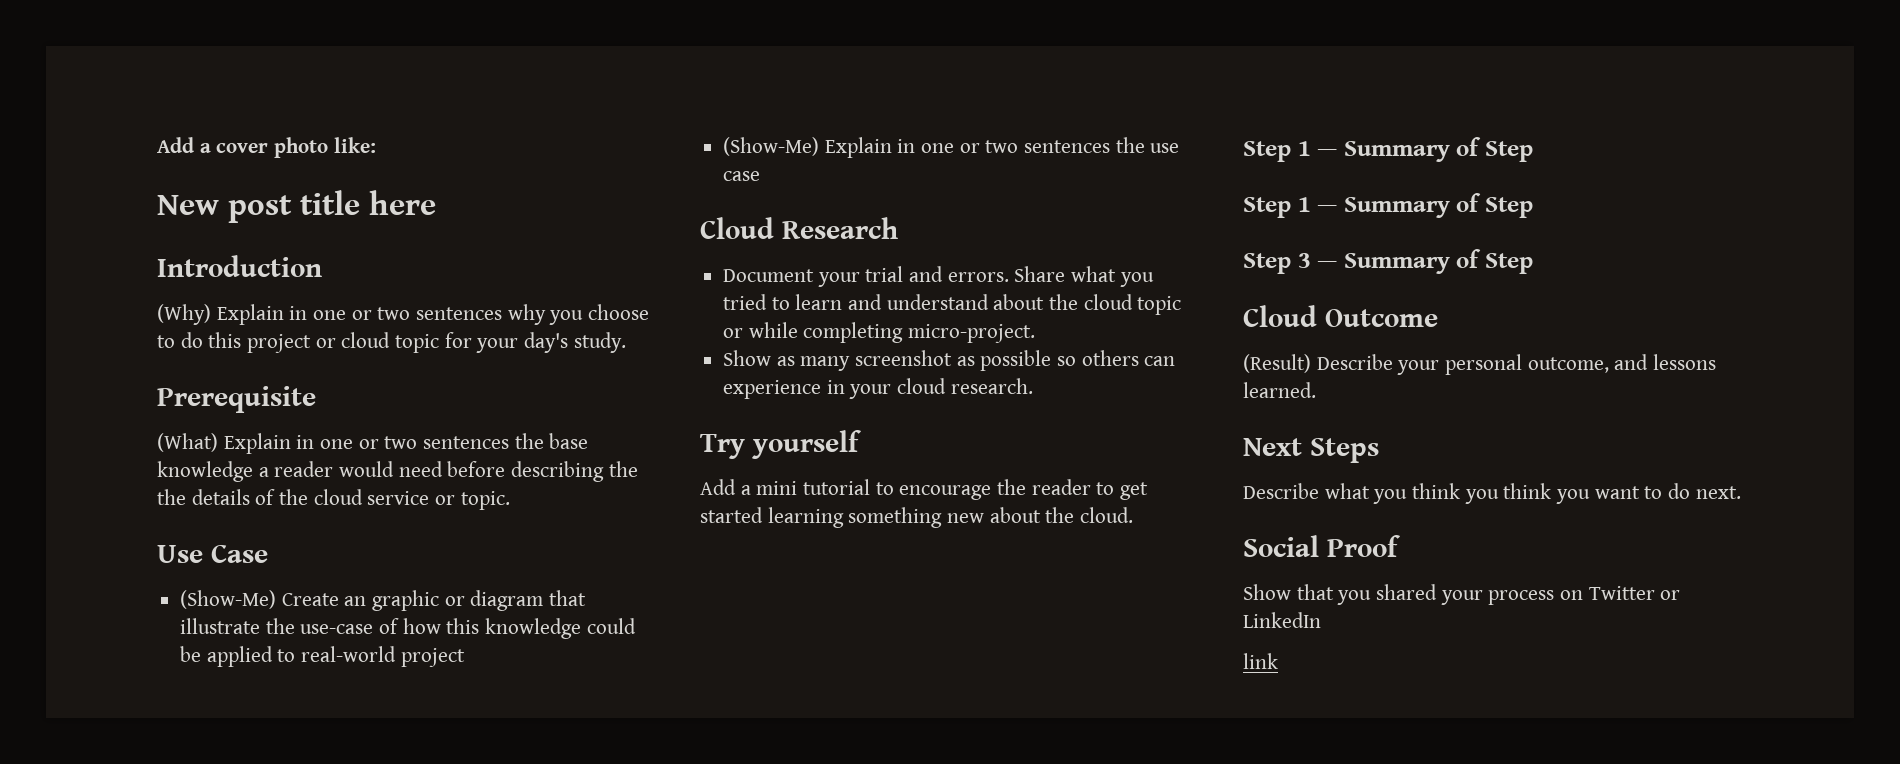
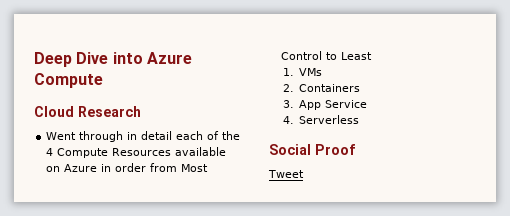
[157,137,376,158] [157,190,436,223] [157,255,322,277] [157,304,650,325] [157,332,626,353] [157,386,316,413] [157,433,589,454] [157,461,638,482] [157,489,510,510] [157,544,268,563] [180,590,587,611] [180,618,636,639] [180,646,465,667] [723,137,1180,158] [723,171,761,181] [700,217,898,239] [723,266,1154,287] [723,294,1182,315] [723,322,1036,343] [723,350,1176,371] [723,378,1033,399] [700,430,861,459] [700,479,1149,500] [700,507,1134,528] [1243,137,1534,162] [1243,193,1534,218] [1243,249,1534,274] [1243,305,1438,327] [1243,354,1717,375] [1243,382,1316,398] [1243,438,1379,463] [1243,483,1741,504] [1243,535,1400,557] [1243,584,1681,605] [1243,612,1321,628] [1243,653,1278,669] Add a cover photo like: // New post title here // Introduction // (Why) Explain in one or two sentences why you choose to do this project or cloud topic for your day's study. // Prerequisite // (What) Explain in one or two sentences the base knowledge a reader would need before describing the the details of the cloud service or topic. // Use Case // (Show-Me) Create an graphic or diagram that illustrate the use-case of how this knowledge could be applied to real-world project // (Show-Me) Explain in one or two sentences the use case // Cloud Research // Document your trial and errors. Share what you tried to learn and understand about the cloud topic or while completing micro-project. // Show as many screenshot as possible so others can experience in your cloud research. // Try yourself // Add a mini tutorial to encourage the reader to get started learning something new about the cloud. // Step 1 — Summary of Step // Step 1 — Summary of Step // Step 3 — Summary of Step // Cloud Outcome // (Result) Describe your personal outcome, and lessons learned. // Next Steps // Describe what you think you think you want to do next. // Social Proof // Show that you shared your process on Twitter or LinkedIn // link -> [34,52,192,67] [34,73,103,88] [34,106,141,117] [46,131,241,142] [46,147,227,158] [46,163,209,172] [281,51,373,60] [282,68,323,76] [282,84,361,92] [282,100,368,110] [282,115,360,124] [269,144,356,155] [268,170,304,178] Deep Dive into Azure Compute // Cloud Research // Went through in detail each of the 4 Compute Resources available on Azure in order from Most Control to Least // 1. VMs // 2. Containers // 3. App Service // 4. Serverless // Social Proof // Tweet

